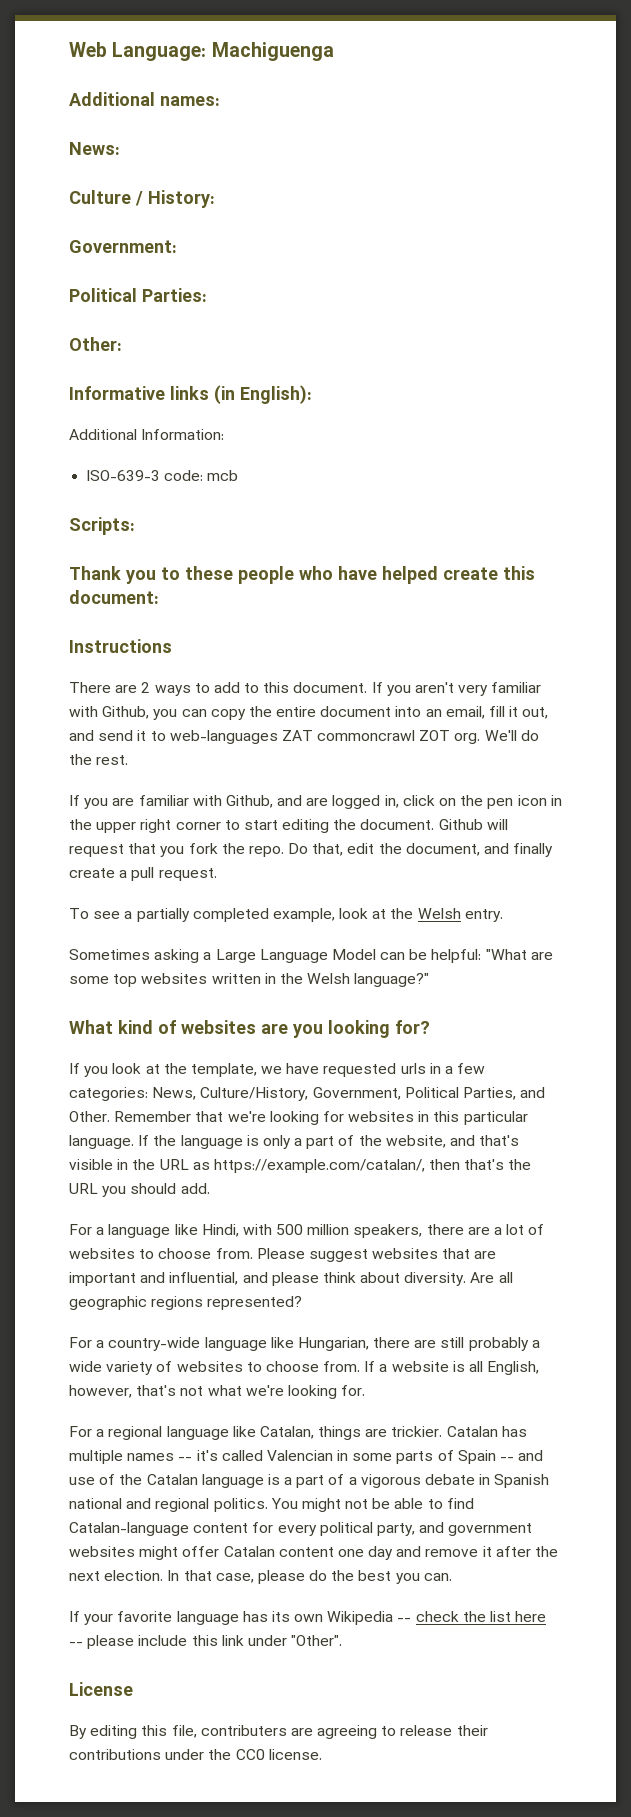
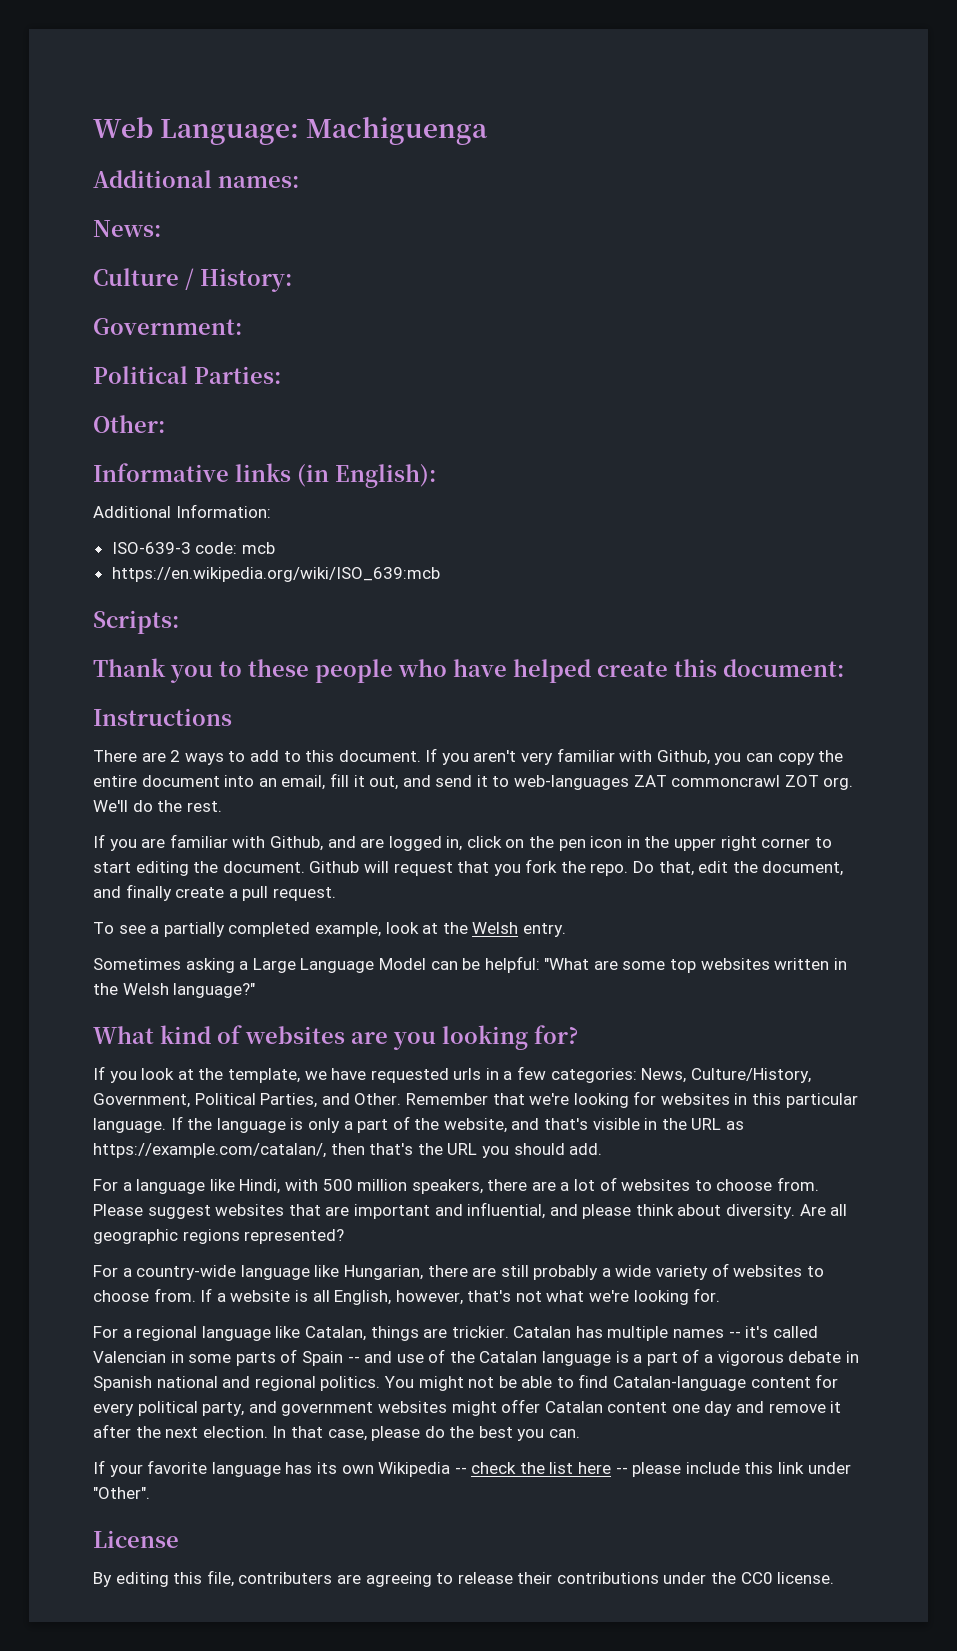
(239, 475) none -> [111,567,440,582] // https://en.wikipedia.org/wiki/ISO_639:mcb

